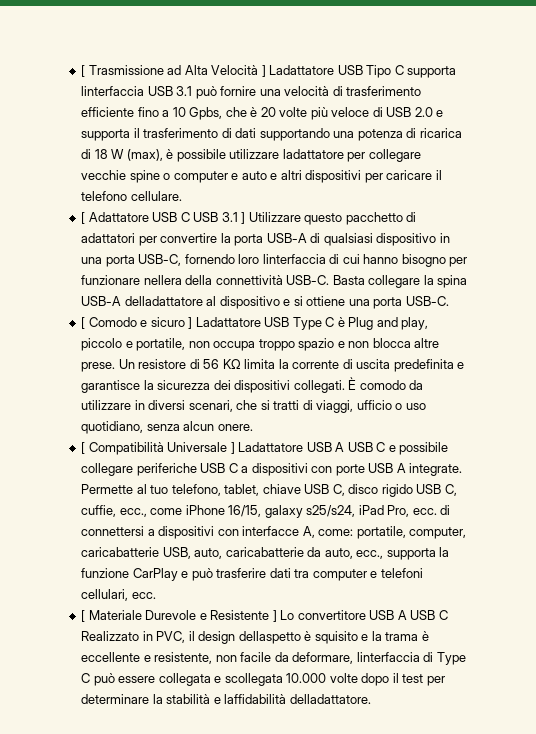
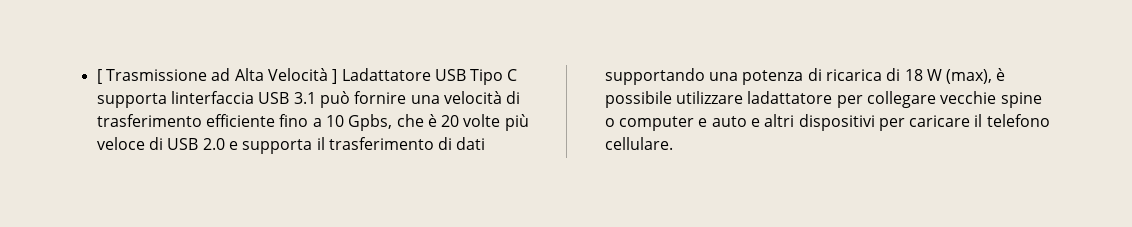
[81,212,417,225] [81,233,450,246] [81,254,468,267] [81,275,468,288] [81,296,449,309] [81,317,429,330] [81,338,440,351] [81,359,465,372] [81,377,424,393] [81,400,426,413] [81,421,253,434] [81,442,449,455] [81,463,463,476] [81,484,457,497] [81,505,451,518] [81,526,467,539] [81,547,450,560] [81,568,423,581] [81,589,156,601] [81,610,448,622] [81,631,429,644] [81,652,466,665] [81,673,445,686] [81,694,371,704] // [ Adattatore USB C USB 3.1 ] Utilizzare questo pacchetto di adattatori per convertire la porta USB-A di qualsiasi dispositivo in una porta USB-C, fornendo loro linterfaccia di cui hanno bisogno per funzionare nellera della connettività USB-C. Basta collegare la spina USB-A delladattatore al dispositivo e si ottiene una porta USB-C. // [ Comodo e sicuro ] Ladattatore USB Type C è Plug and play, piccolo e portatile, non occupa troppo spazio e non blocca altre prese. Un resistore di 56 KΩ limita la corrente di uscita predefinita e garantisce la sicurezza dei dispositivi collegati. È comodo da utilizzare in diversi scenari, che si tratti di viaggi, ufficio o uso quotidiano, senza alcun onere. // [ Compatibilità Universale ] Ladattatore USB A USB C e possibile collegare periferiche USB C a dispositivi con porte USB A integrate. Permette al tuo telefono, tablet, chiave USB C, disco rigido USB C, cuffie, ecc., come iPhone 16/15, galaxy s25/s24, iPad Pro, ecc. di connettersi a dispositivi con interfacce A, come: portatile, computer, caricabatterie USB, auto, caricabatterie da auto, ecc., supporta la funzione CarPlay e può trasferire dati tra computer e telefoni cellulari, ecc. // [ Materiale Durevole e Resistente ] Lo convertitore USB A USB C Realizzato in PVC, il design dellaspetto è squisito e la trama è eccellente e resistente, non facile da deformare, linterfaccia di Type C può essere collegata e scollegata 10.000 volte dopo il test per determinare la stabilità e laffidabilità delladattatore. -> (673, 143) none

